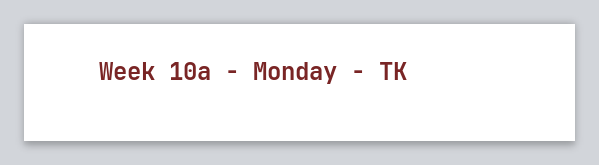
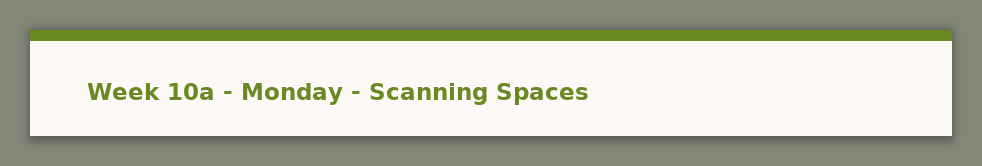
[379,62,407,80] TK -> [368,83,589,105] Scanning Spaces

